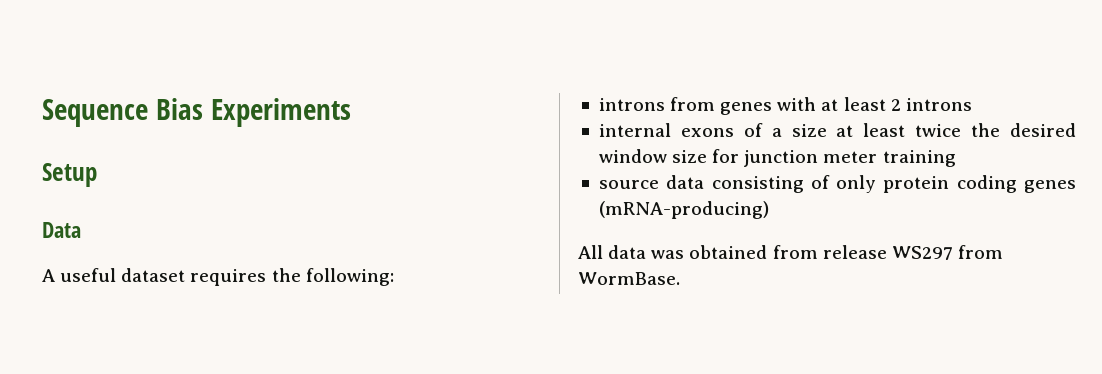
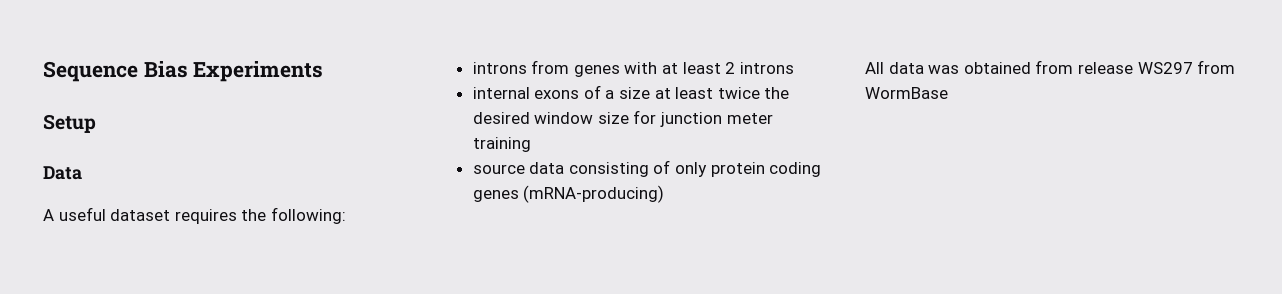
[578,272,680,285] WormBase. -> [865,87,948,99] WormBase

